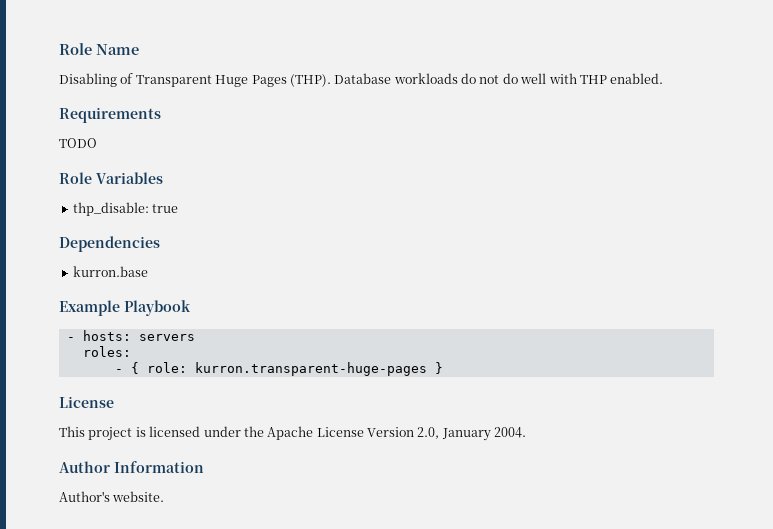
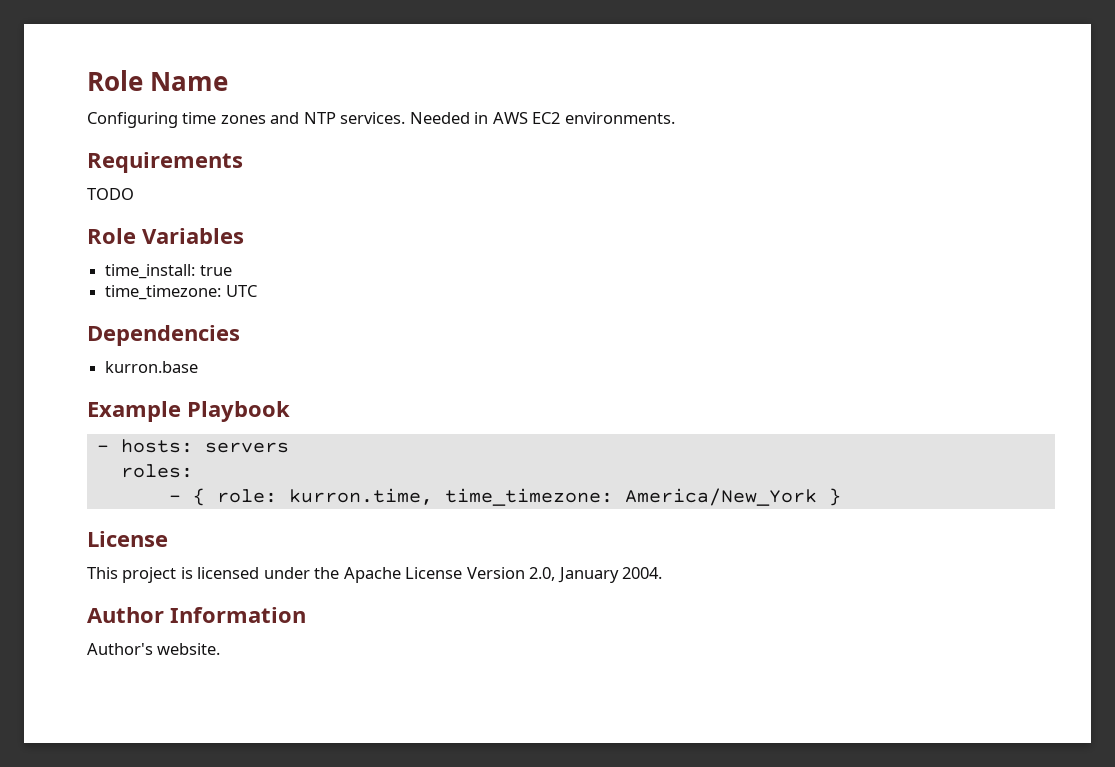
[59,73,664,87] Disabling of Transparent Huge Pages (THP). Database workloads do not do well with THP enabled. -> [87,112,675,128] Configuring time zones and NTP services. Needed in AWS EC2 environments.
[72,202,149,216] thp_disable: -> [105,264,196,279] time_install:
(179, 208) none -> [105,285,257,300] // time_timezone: UTC
[194,362,427,376] kurron.transparent-huge-pages -> [288,488,817,506] kurron.time, time_timezone: America/New_York

